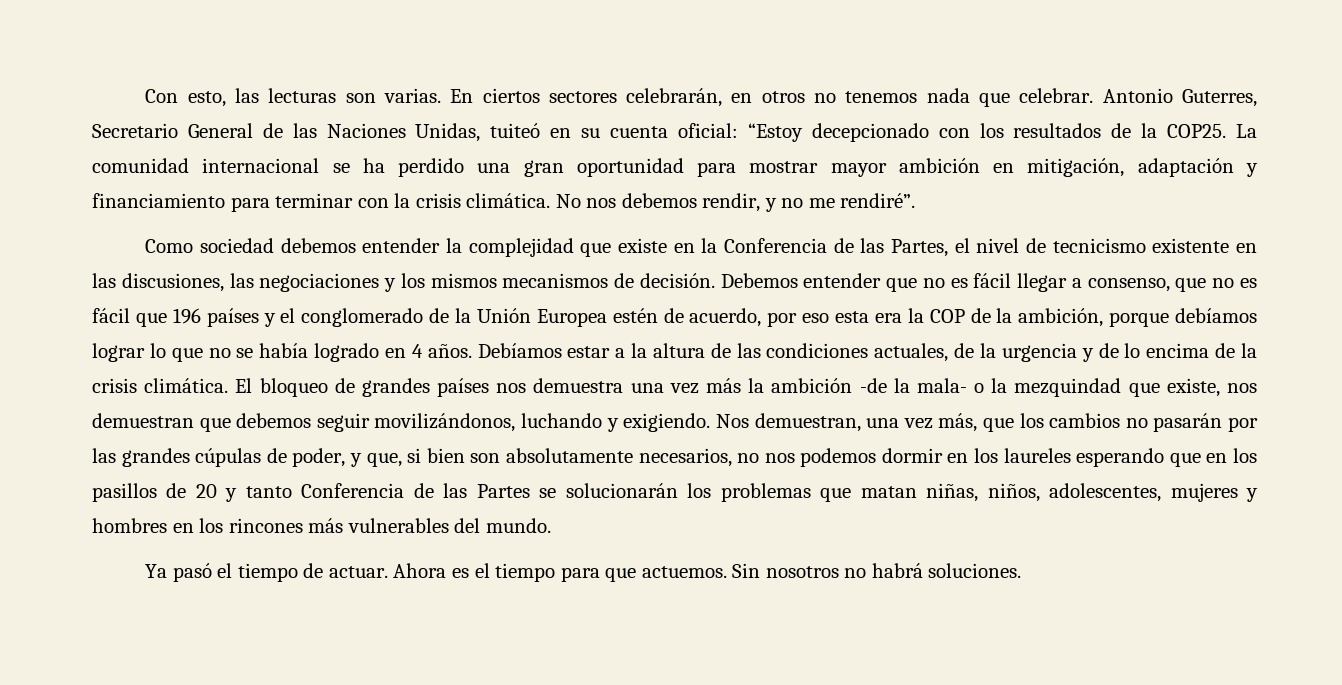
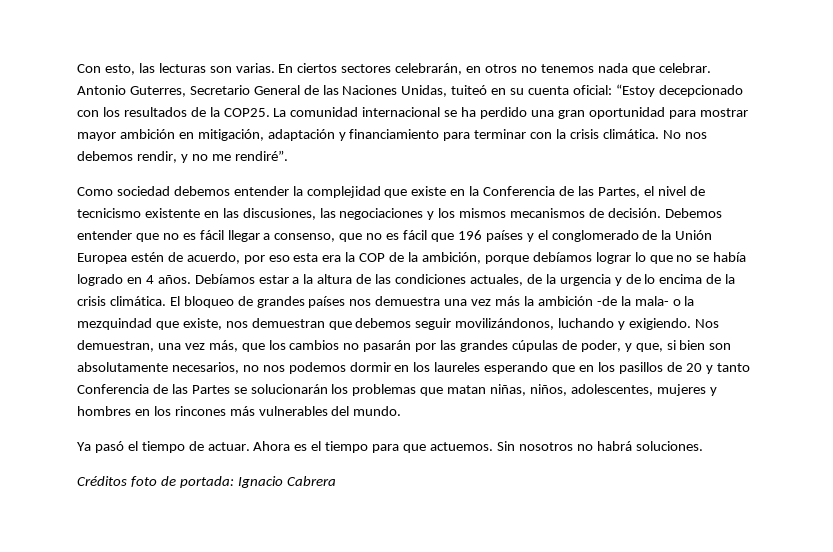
(1022, 570) none -> [77,476,336,488] // Créditos foto de portada: Ignacio Cabrera

